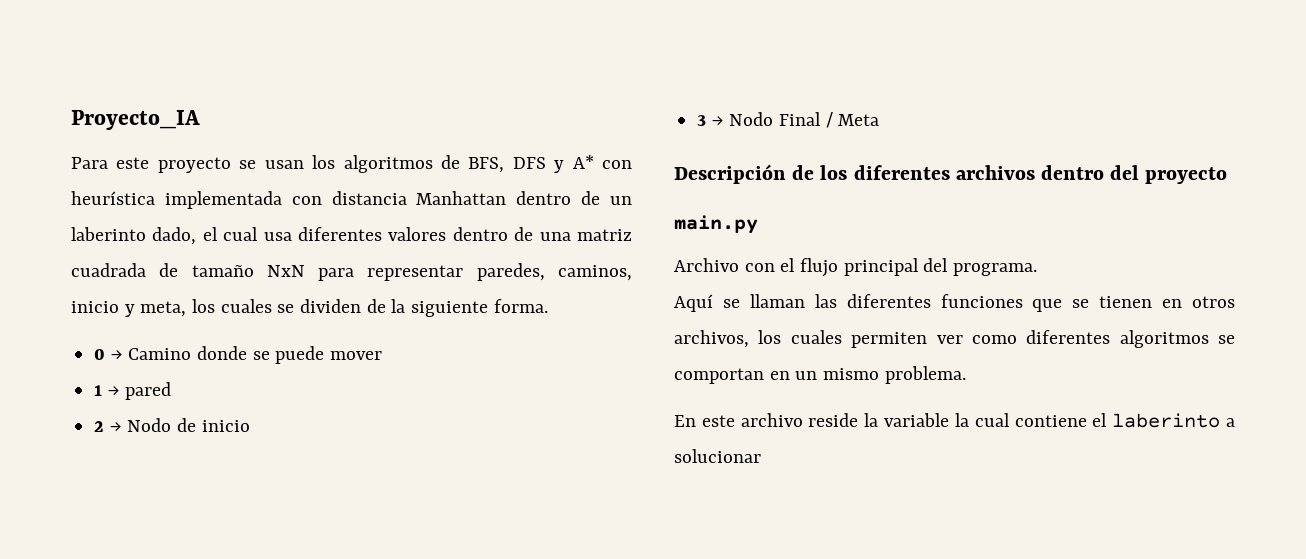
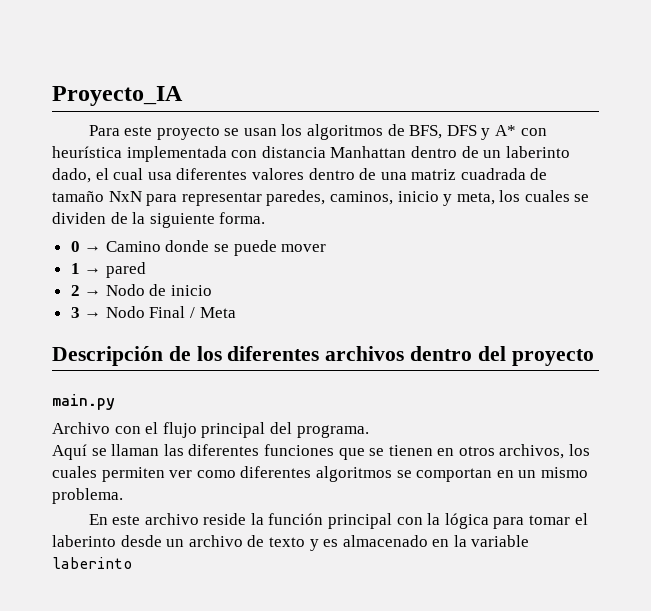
[884,413,1235,428] [674,449,761,463] variable la cual contiene el laberinto a solucionar -> [268,513,588,529] [52,535,530,551] [52,557,132,569] función principal con la lógica para tomar el laberinto desde un archivo de texto y es almacenado en la variable laberinto

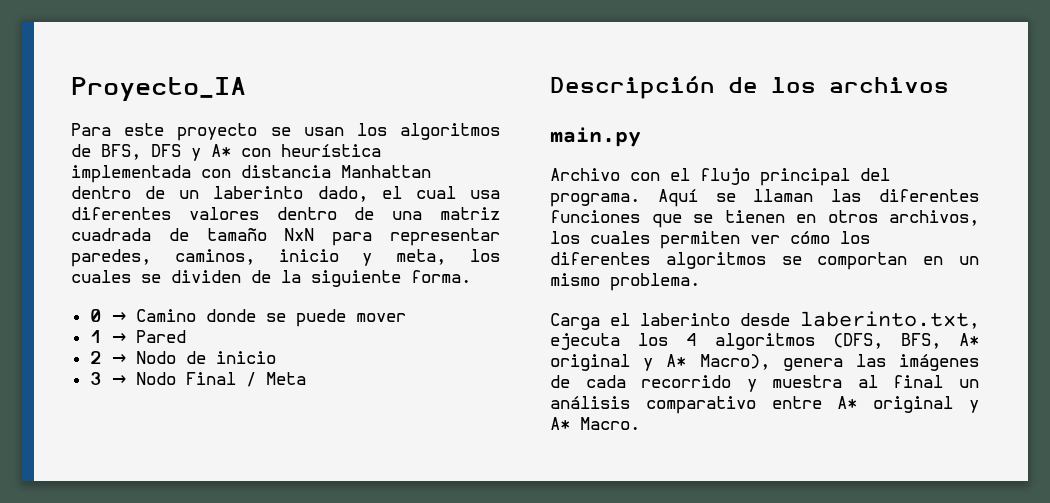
[105,262,146,278] pared -> [135,330,186,343] Pared
[227,346,320,361] diferentes -> (816, 85) none
[410,346,594,366] dentro del proyecto -> (949, 85) none
(369, 431) // -> (640, 200) none
[196,470,236,478] como -> [790,231,870,244] cómo los
[88,513,588,529] [52,535,530,551] [52,557,132,569] En este archivo reside la función principal con la lógica para tomar el laberinto desde un archivo de texto y es almacenado en la variable laberinto -> [550,311,979,330] [550,333,979,350] [550,354,979,371] [550,375,979,392] [550,396,979,414] [550,417,640,430] Carga el laberinto desde laberinto.txt, ejecuta los 4 algoritmos (DFS, BFS, A* original y A* Macro), genera las imágenes de cada recorrido y muestra al final un análisis comparativo entre A* original y A* Macro.

